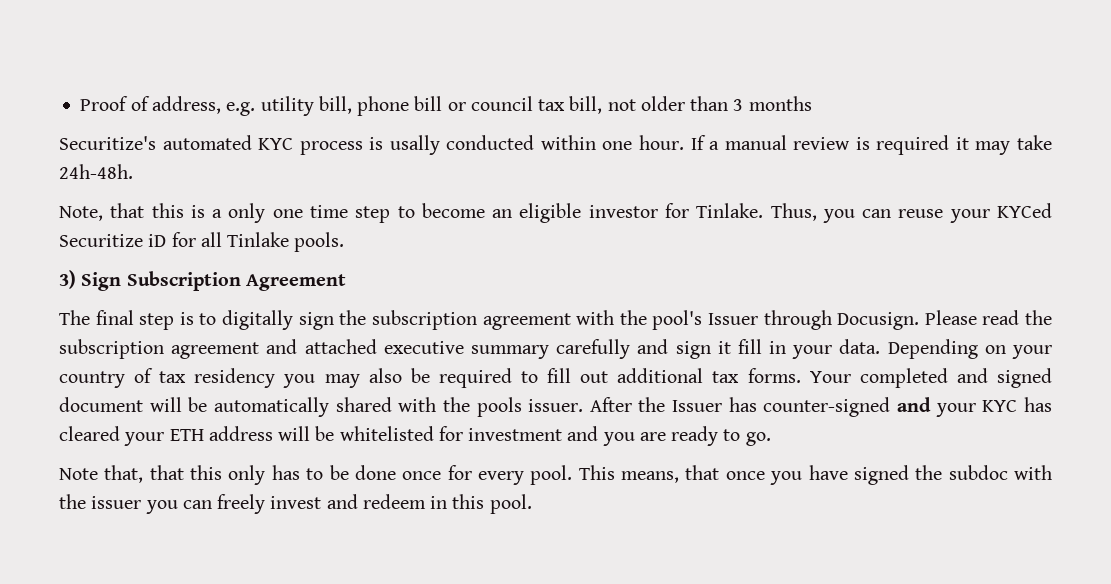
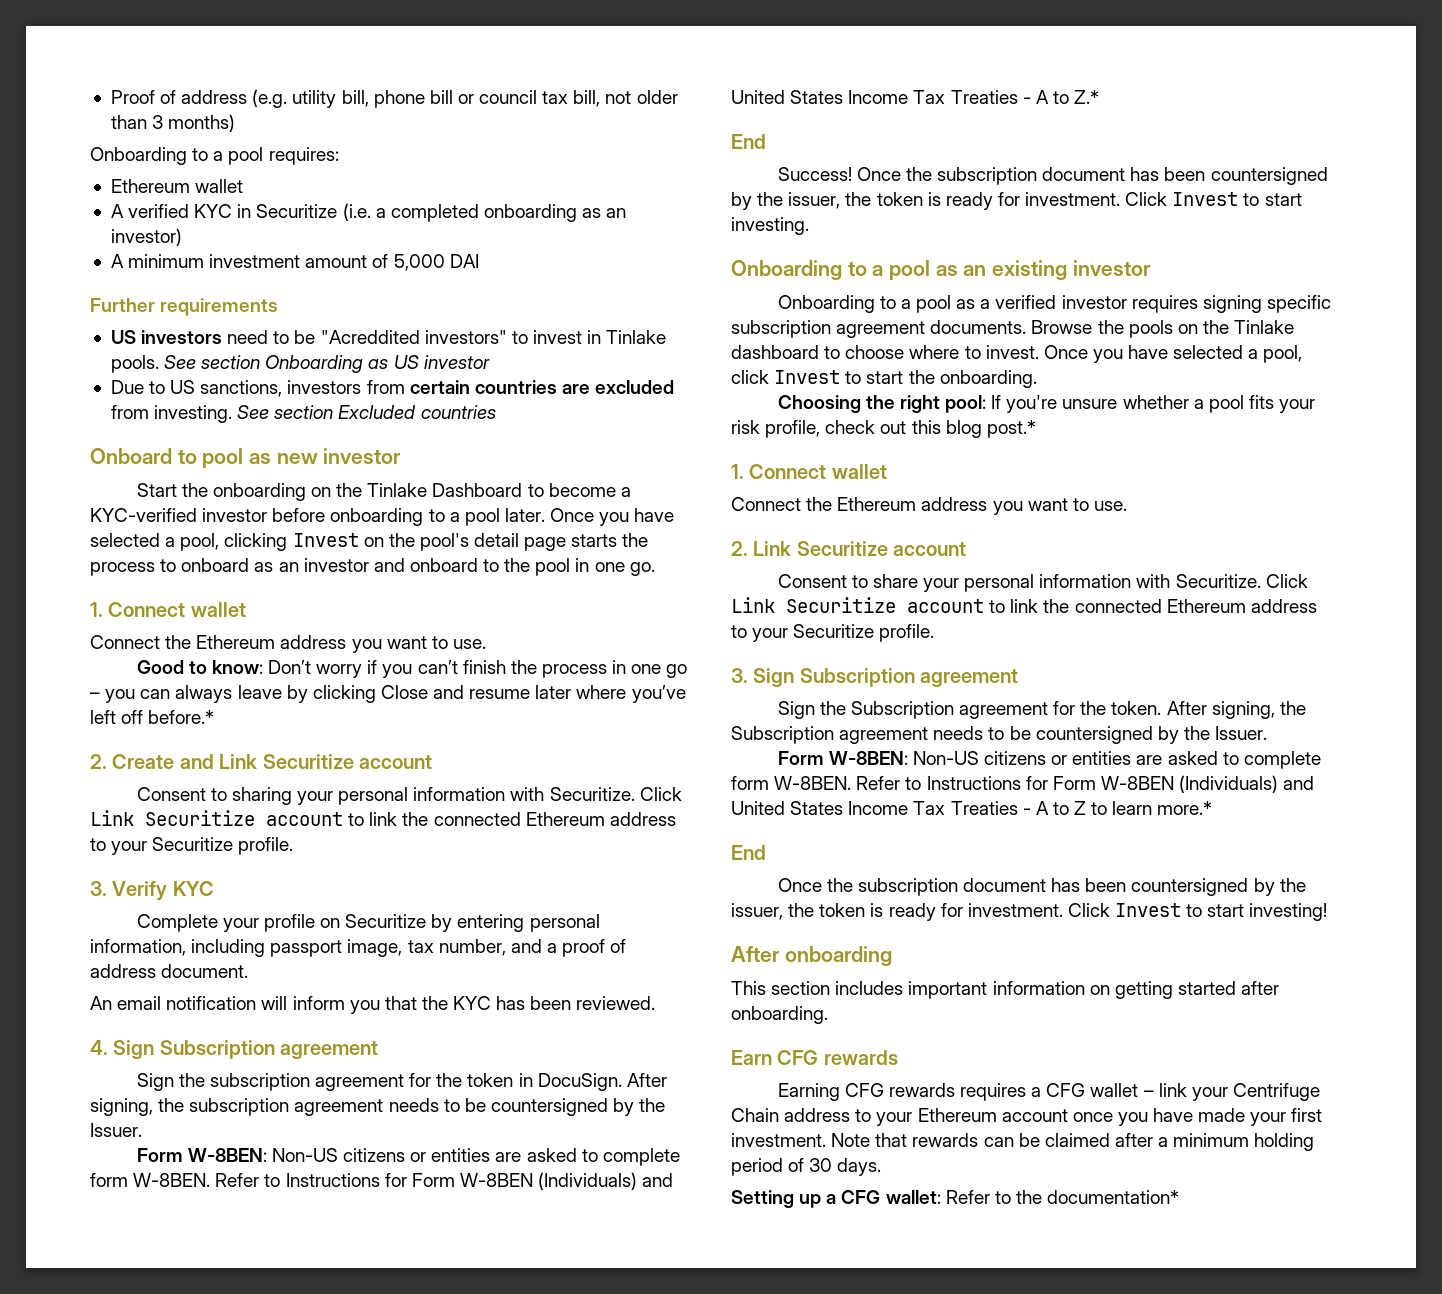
[151,96,256,116] address, e.g. -> [181,89,288,108] address (e.g.
[748,96,812,111] [59,135,1052,155] [59,164,133,179] [59,203,1053,223] [59,232,345,252] [59,270,346,291] [59,310,1052,330] [59,339,1052,359] [59,368,1052,388] [59,397,1052,417] [59,426,771,446] [59,465,1053,485] [59,494,532,514] months // Securitize's automated KYC process is usally conducted within one hour. If a manual review is required it may take 24h-48h. // Note, that this is a only one time step to become an eligible investor for Tinlake. Thus, you can reuse your KYCed Securitize iD for all Tinlake pools. // 3) Sign Subscription Agreement // The final step is to digitally sign the subscription agreement with the pool's Issuer through Docusign. Please read the subscription agreement and attached executive summary carefully and sign it fill in your data. Depending on your country of tax residency you may also be required to fill out additional tax forms. Your completed and signed document will be automatically shared with the pools issuer. After the Issuer has counter-signed and your KYC has cleared your ETH address will be whitelisted for investment and you are ready to go. // Note that, that this only has to be done once for every pool. This means, that once you have signed the subdoc with the issuer you can freely invest and redeem in this pool. -> [168,114,236,132] [90,147,339,165] [110,179,244,193] [110,203,627,222] [110,228,182,246] [110,254,479,271] [90,298,279,316] [110,330,667,344] [110,355,490,373] [110,380,675,397] [110,405,496,423] [90,448,402,469] [136,483,631,501] [90,508,675,526] [90,533,649,551] [90,558,655,576] [90,602,246,617] [90,635,486,653] [136,660,688,678] [90,685,686,703] [90,710,215,724] [90,754,432,769] [136,787,682,805] [90,810,676,826] [90,837,294,855] [90,881,214,901] [136,914,600,932] [90,939,627,957] [90,964,249,978] [90,996,656,1014] [90,1040,379,1059] [136,1073,667,1091] [90,1098,666,1116] [90,1123,142,1137] [136,1148,680,1166] [90,1172,674,1190] [731,90,1100,104] [731,134,766,149] [777,167,1328,185] [731,192,1302,210] [731,217,809,235] [731,260,1151,281] [777,295,1331,313] [731,320,1295,338] [731,345,1303,363] [731,370,1037,388] [777,395,1316,413] [731,420,1036,438] [731,464,887,479] [731,497,1127,515] [731,541,967,556] [777,574,1308,592] [731,597,1317,613] [731,624,935,642] [731,668,1019,687] [777,701,1306,719] [731,726,1268,744] [777,751,1321,769] [731,775,1315,793] [731,801,1213,815] [731,845,766,860] [777,878,1306,896] [731,903,1328,921] [731,946,892,966] [731,981,1280,999] [731,1006,828,1024] [731,1050,898,1065] [777,1083,1320,1101] [731,1108,1323,1126] [731,1133,1315,1151] [731,1158,882,1176] [731,1190,1180,1208] months) // Onboarding to a pool requires: // Ethereum wallet // A verified KYC in Securitize (i.e. a completed onboarding as an investor) // A minimum investment amount of 5,000 DAI // Further requirements // US investors need to be "Acreddited investors" to invest in Tinlake pools. See section Onboarding as US investor // Due to US sanctions, investors from certain countries are excluded from investing. See section Excluded countries // Onboard to pool as new investor // Start the onboarding on the Tinlake Dashboard to become a KYC-verified investor before onboarding to a pool later. Once you have selected a pool, clicking Invest on the pool's detail page starts the process to onboard as an investor and onboard to the pool in one go. // 1. Connect wallet // Connect the Ethereum address you want to use. // Good to know: Don’t worry if you can’t finish the process in one go – you can always leave by clicking Close and resume later where you’ve left off before.* // 2. Create and Link Securitize account // Consent to sharing your personal information with Securitize. Click Link Securitize account to link the connected Ethereum address to your Securitize profile. // 3. Verify KYC // Complete your profile on Securitize by entering personal information, including passport image, tax number, and a proof of address document. // An email notification will inform you that the KYC has been reviewed. // 4. Sign Subscription agreement // Sign the subscription agreement for the token in DocuSign. After signing, the subscription agreement needs to be countersigned by the Issuer. // Form W-8BEN: Non-US citizens or entities are asked to complete form W-8BEN. Refer to Instructions for Form W-8BEN (Individuals) and United States Income Tax Treaties - A to Z.* // End // Success! Once the subscription document has been countersigned by the issuer, the token is ready for investment. Click Invest to start investing. // Onboarding to a pool as an existing investor // Onboarding to a pool as a verified investor requires signing specific subscription agreement documents. Browse the pools on the Tinlake dashboard to choose where to invest. Once you have selected a pool, click Invest to start the onboarding. // Choosing the right pool: If you're unsure whether a pool fits your risk profile, check out this blog post.* // 1. Connect wallet // Connect the Ethereum address you want to use. // 2. Link Securitize account // Consent to share your personal information with Securitize. Click Link Securitize account to link the connected Ethereum address to your Securitize profile. // 3. Sign Subscription agreement // Sign the Subscription agreement for the token. After signing, the Subscription agreement needs to be countersigned by the Issuer. // Form W-8BEN: Non-US citizens or entities are asked to complete form W-8BEN. Refer to Instructions for Form W-8BEN (Individuals) and United States Income Tax Treaties - A to Z to learn more.* // End // Once the subscription document has been countersigned by the issuer, the token is ready for investment. Click Invest to start investing! // After onboarding // This section includes important information on getting started after onboarding. // Earn CFG rewards // Earning CFG rewards requires a CFG wallet – link your Centrifuge Chain address to your Ethereum account once you have made your first investment. Note that rewards can be claimed after a minimum holding period of 30 days. // Setting up a CFG wallet: Refer to the documentation*

